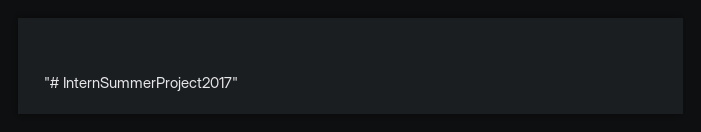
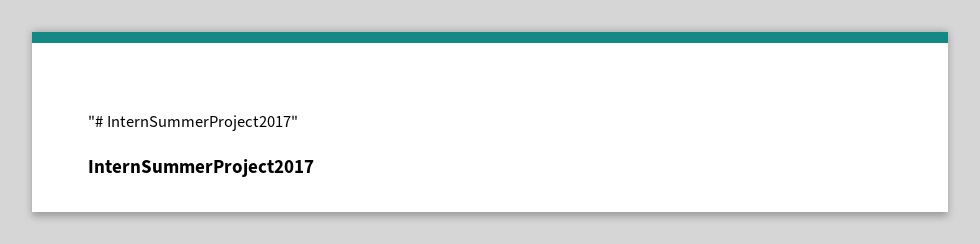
(239, 84) none -> [88,159,314,177] // InternSummerProject2017

